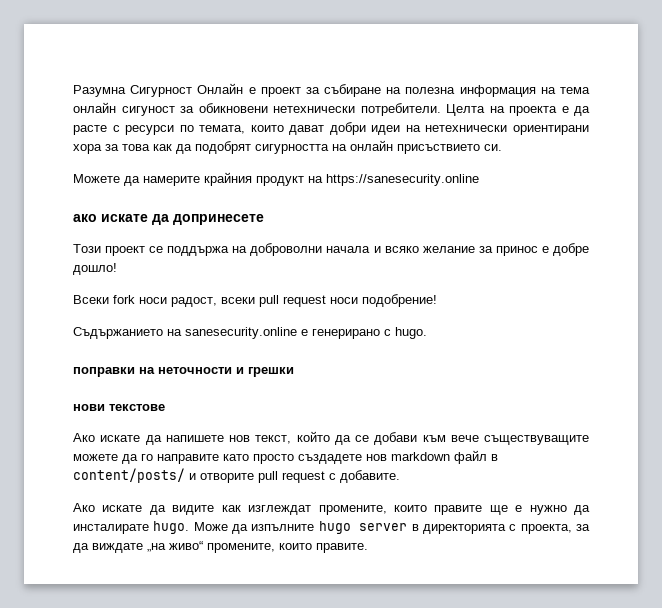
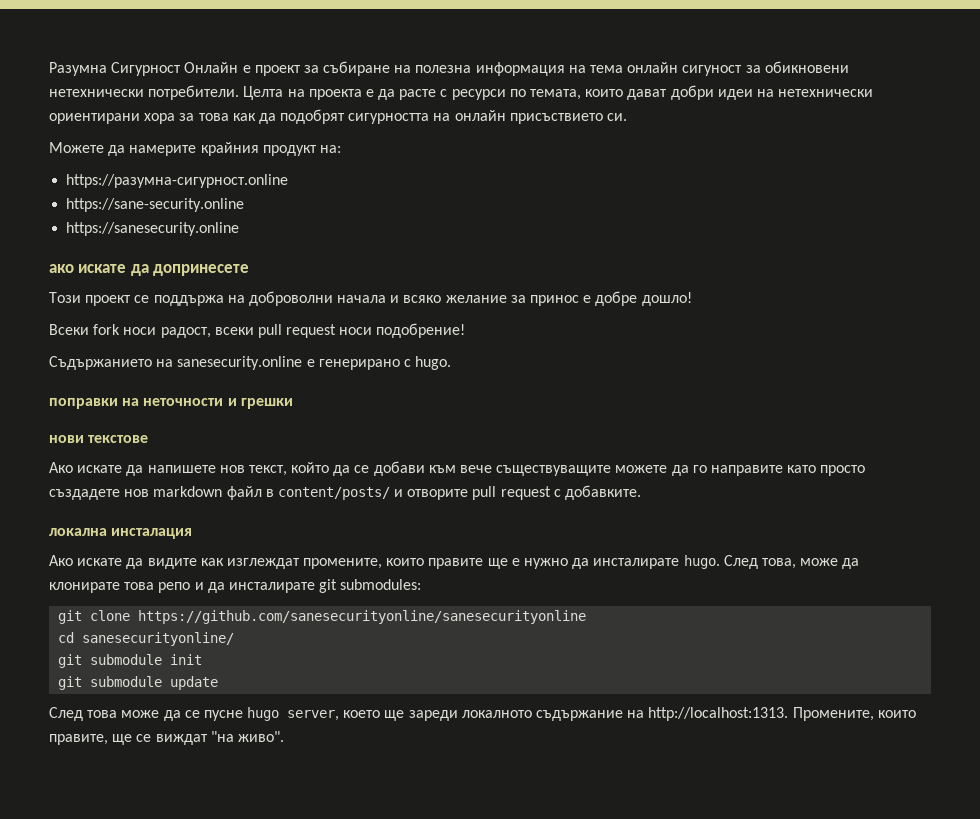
[308,176,323,183] на -> [319,145,341,153] [66,174,289,188] [66,198,245,212] на: // https://разумна-сигурност.online // https://sane-security.online //
[340,470,400,483] добавите. -> [565,485,642,500] [49,528,193,539] добавките. // локална инсталация
[193,521,590,534] [73,541,368,553] Може да изпълните hugo server в директорията с проекта, за да виждате „на живо“ промените, които правите. -> [723,555,860,569] [49,579,422,593] [58,610,587,624] [58,632,235,646] [58,654,203,668] [58,676,219,690] [49,707,916,721] [49,731,284,745] След това, може да клонирате това репо и да инсталирате git submodules: // git clone https://github.com/sanesecurityonline/sanesecurityonline // cd sanesecurityonline/ // git submodule init // git submodule update // След това може да се пусне hugo server, което ще зареди локалното съдържание на http://localhost:1313. Промените, които правите, ще се виждат "на живо".

